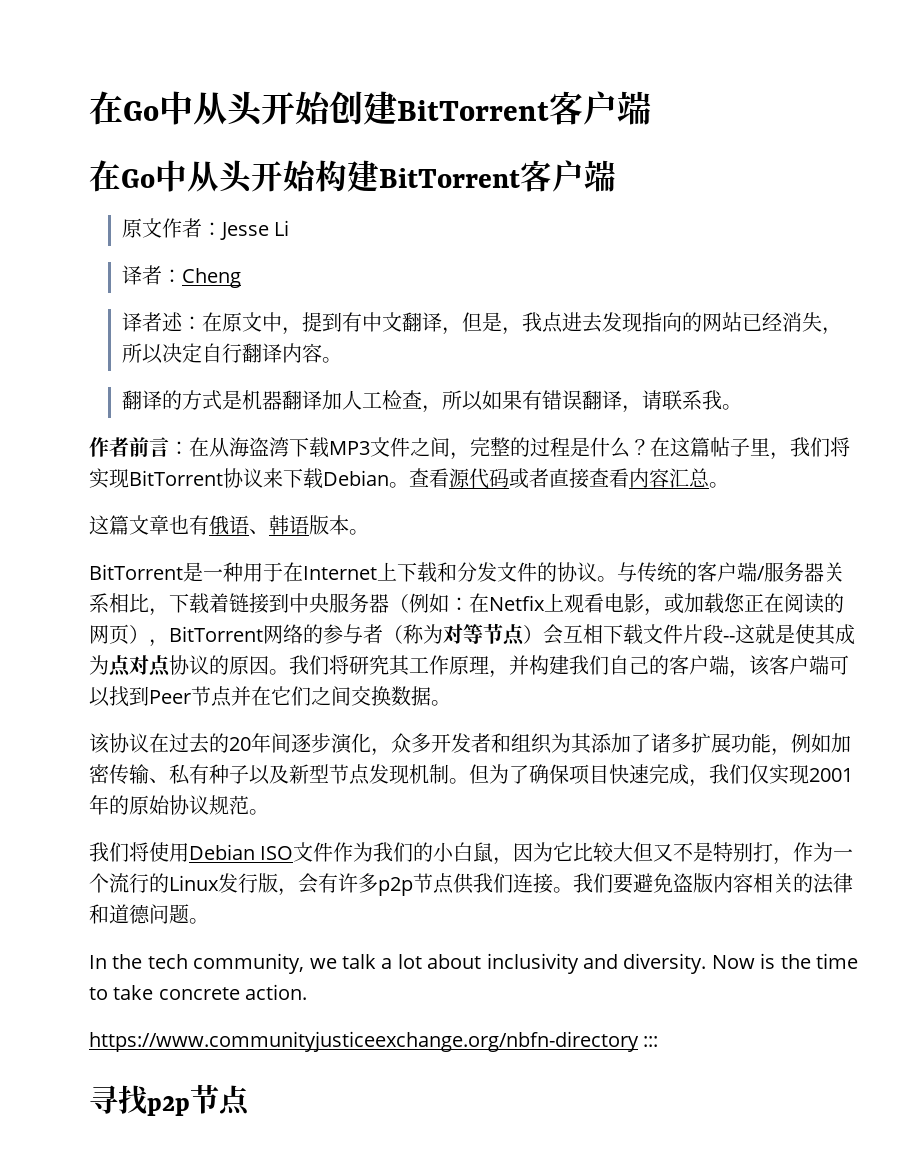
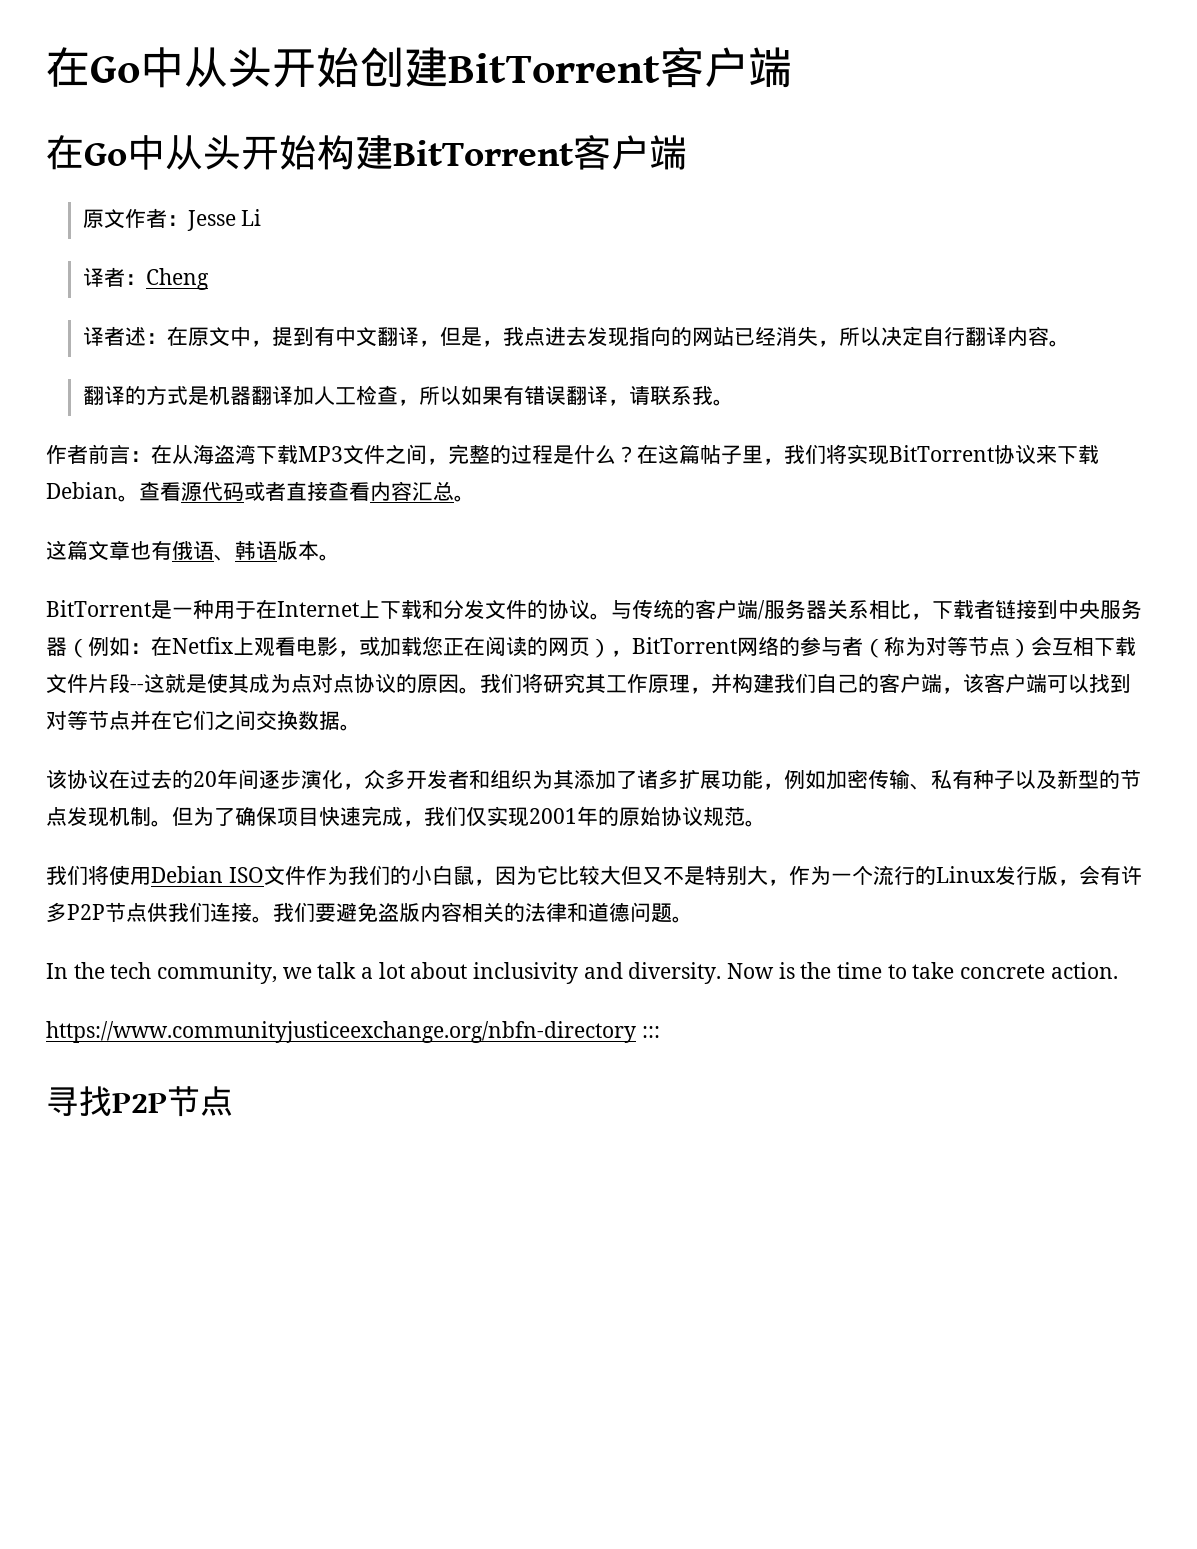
[209,593,229,613] 着 -> [974,599,995,619] 者
[149,690,191,704] Peer -> [46,710,88,730] 对等
(329, 773) none -> [1099,770,1120,789] 的
[753,842,774,862] 打 -> [746,866,768,885] 大
[378,877,413,896] p2p -> [67,904,105,920] P2P
[147,1096,190,1116] p2p -> [112,1093,167,1113] P2P

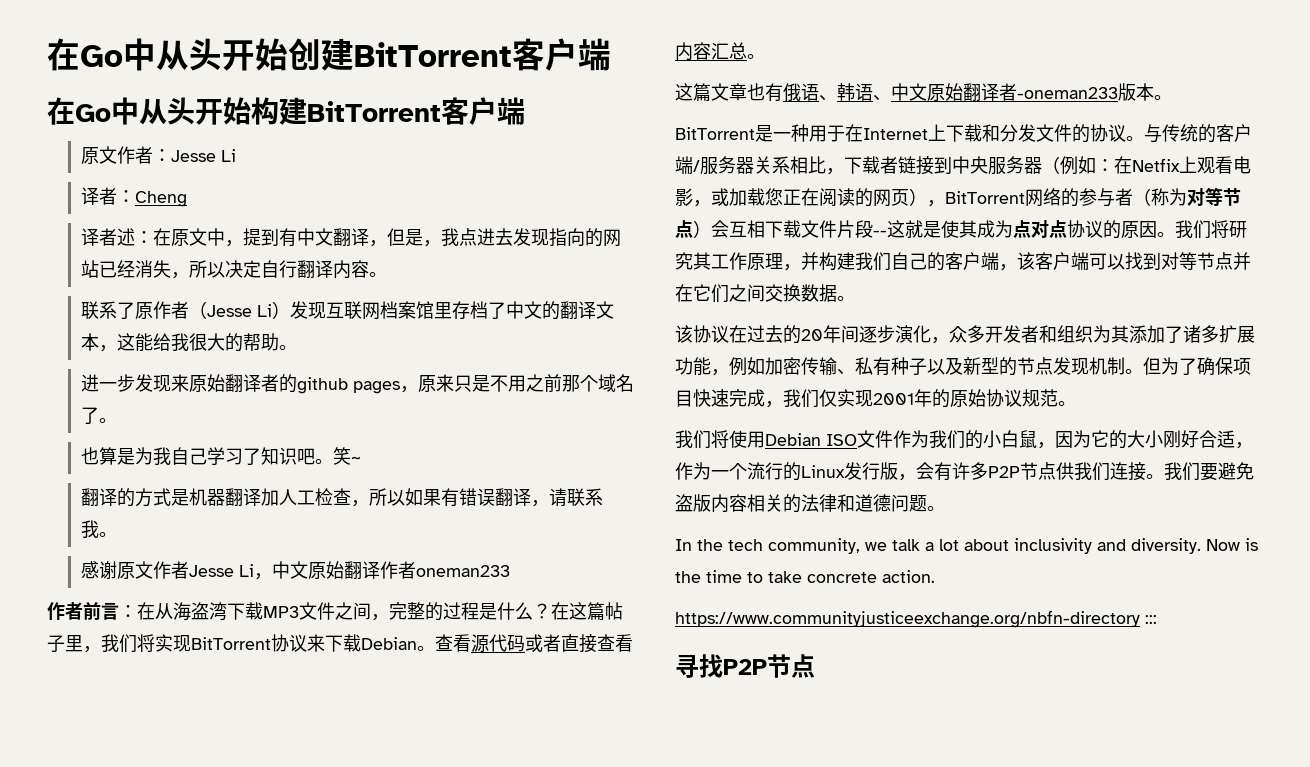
(1070, 343) none -> [81,301,615,320] [81,333,298,352] [81,374,635,394] [81,407,118,424] [81,447,362,465] // 联系了原作者（Jesse Li）发现互联网档案馆里存档了中文的翻译文本，这能给我很大的帮助。 // 进一步发现来原始翻译者的github pages，原来只是不用之前那个域名了。 // 也算是为我自己学习了知识吧。笑~
(734, 402) none -> [81,561,511,580] // 感谢原文作者Jesse Li，中文原始翻译作者oneman233
(277, 550) none -> [873,83,1118,101] 、中文原始翻译者-oneman233
[557,865,768,885] 比较大但又不是特别大 -> [1109,430,1235,449] 的大小刚好合适

